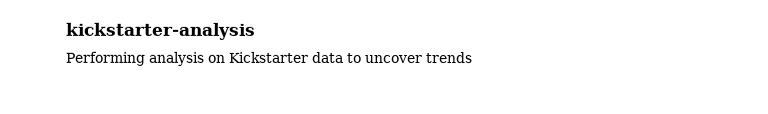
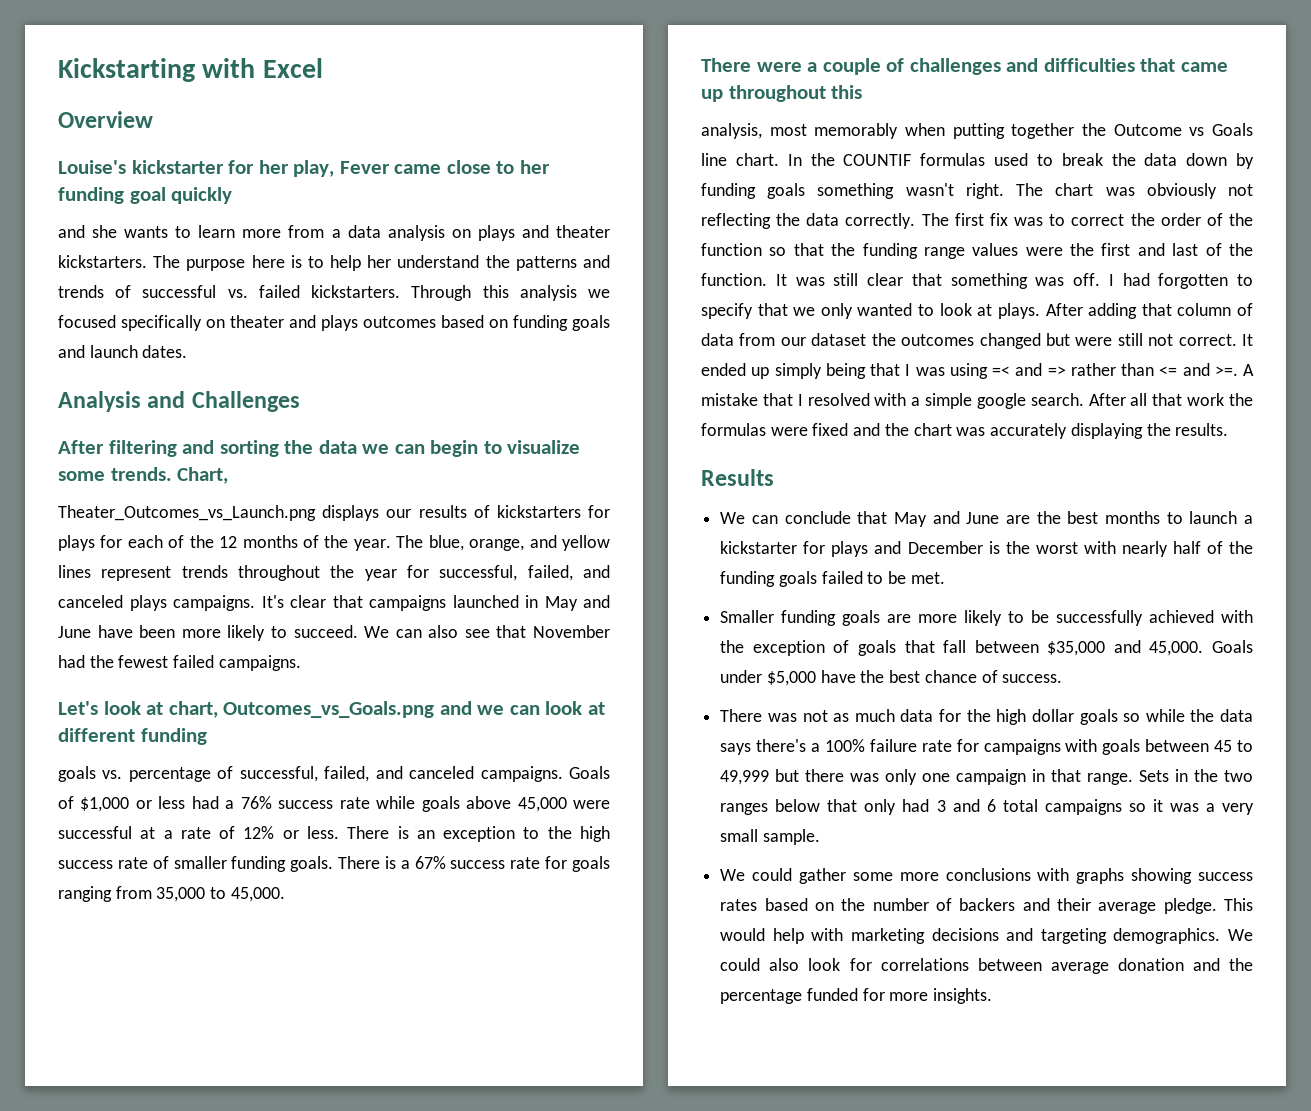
[66,22,256,40] [65,51,473,66] kickstarter-analysis // Performing analysis on Kickstarter data to uncover trends -> [58,58,323,82] [58,111,153,128] [58,160,550,177] [58,187,233,204] [58,225,611,241] [58,255,610,271] [58,285,610,301] [58,315,610,331] [58,345,188,358] [58,391,300,412] [58,440,581,457] [58,467,229,484] [58,505,611,521] [58,535,611,551] [58,565,610,581] [58,595,610,611] [58,625,610,641] [58,655,301,671] [58,701,605,718] [58,728,207,745] [58,766,611,782] [58,796,610,812] [58,826,610,842] [58,856,611,872] [58,886,285,902] [701,58,1228,75] [701,85,863,102] [701,123,1253,139] [701,153,1254,169] [701,183,1253,199] [701,213,1253,229] [701,243,1253,259] [701,273,1253,289] [701,303,1253,319] [701,333,1253,349] [701,363,1254,379] [701,393,1253,409] [701,423,1229,439] [701,469,774,486] [720,511,1253,527] [720,541,1253,557] [720,571,945,587] [720,610,1253,626] [720,640,1253,656] [720,670,1063,686] [720,709,1253,725] [720,739,1253,755] [720,769,1253,785] [720,799,1254,815] [720,829,820,845] [720,868,1253,884] [720,898,1253,914] [720,928,1253,944] [720,958,1253,974] [720,988,993,1004] Kickstarting with Excel // Overview // Louise's kickstarter for her play, Fever came close to her funding goal quickly // and she wants to learn more from a data analysis on plays and theater kickstarters. The purpose here is to help her understand the patterns and trends of successful vs. failed kickstarters. Through this analysis we focused specifically on theater and plays outcomes based on funding goals and launch dates. // Analysis and Challenges // After filtering and sorting the data we can begin to visualize some trends. Chart, // Theater_Outcomes_vs_Launch.png displays our results of kickstarters for plays for each of the 12 months of the year. The blue, orange, and yellow lines represent trends throughout the year for successful, failed, and canceled plays campaigns. It's clear that campaigns launched in May and June have been more likely to succeed. We can also see that November had the fewest failed campaigns. // Let's look at chart, Outcomes_vs_Goals.png and we can look at different funding // goals vs. percentage of successful, failed, and canceled campaigns. Goals of $1,000 or less had a 76% success rate while goals above 45,000 were successful at a rate of 12% or less. There is an exception to the high success rate of smaller funding goals. There is a 67% success rate for goals ranging from 35,000 to 45,000. // There were a couple of challenges and difficulties that came up throughout this // analysis, most memorably when putting together the Outcome vs Goals line chart. In the COUNTIF formulas used to break the data down by funding goals something wasn't right. The chart was obviously not reflecting the data correctly. The first fix was to correct the order of the function so that the funding range values were the first and last of the function. It was still clear that something was off. I had forgotten to specify that we only wanted to look at plays. After adding that column of data from our dataset the outcomes changed but were still not correct. It ended up simply being that I was using =< and => rather than <= and >=. A mistake that I resolved with a simple google search. After all that work the formulas were fixed and the chart was accurately displaying the results. // Results // We can conclude that May and June are the best months to launch a kickstarter for plays and December is the worst with nearly half of the funding goals failed to be met. // Smaller funding goals are more likely to be successfully achieved with the exception of goals that fall between $35,000 and 45,000. Goals under $5,000 have the best chance of success. // There was not as much data for the high dollar goals so while the data says there's a 100% failure rate for campaigns with goals between 45 to 49,999 but there was only one campaign in that range. Sets in the two ranges below that only had 3 and 6 total campaigns so it was a very small sample. // We could gather some more conclusions with graphs showing success rates based on the number of backers and their average pledge. This would help with marketing decisions and targeting demographics. We could also look for correlations between average donation and the percentage funded for more insights.

